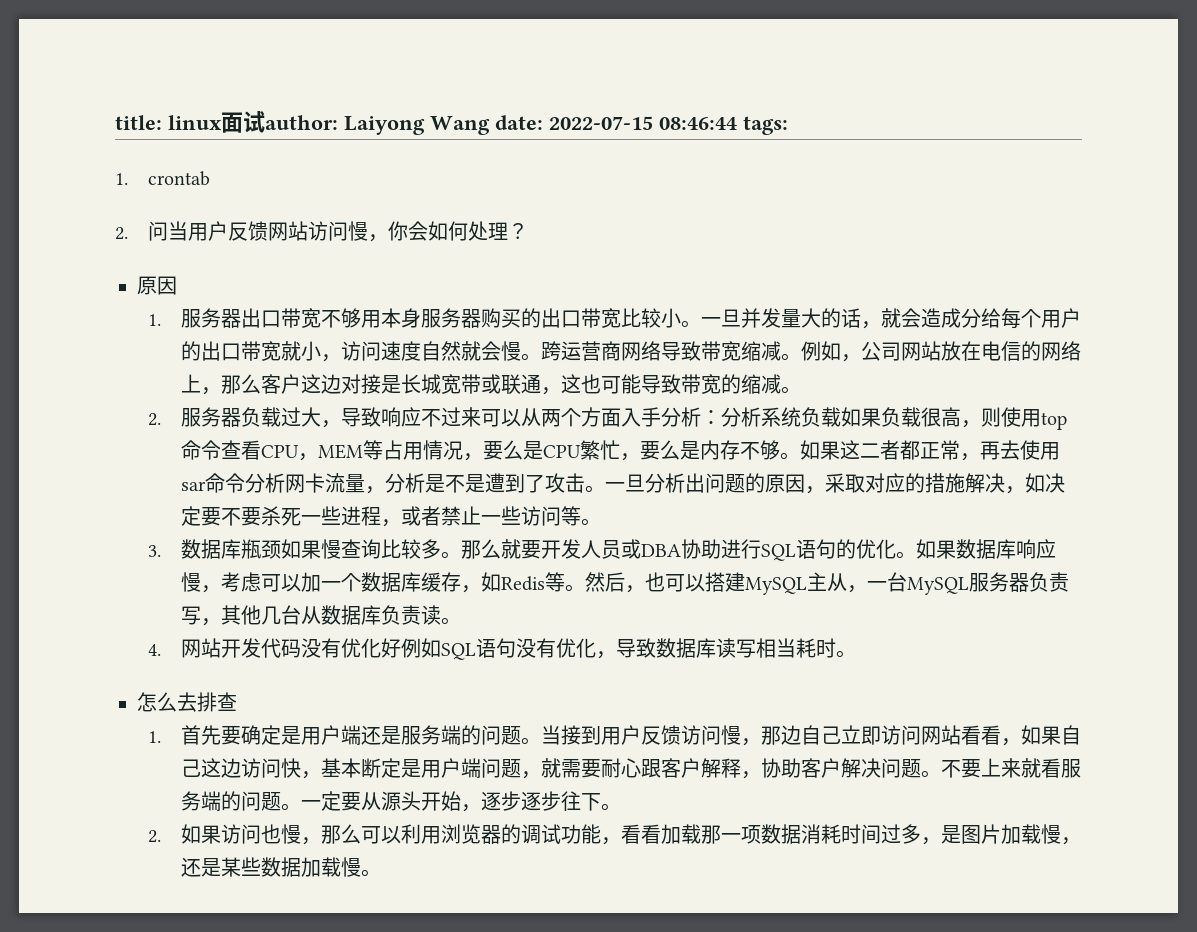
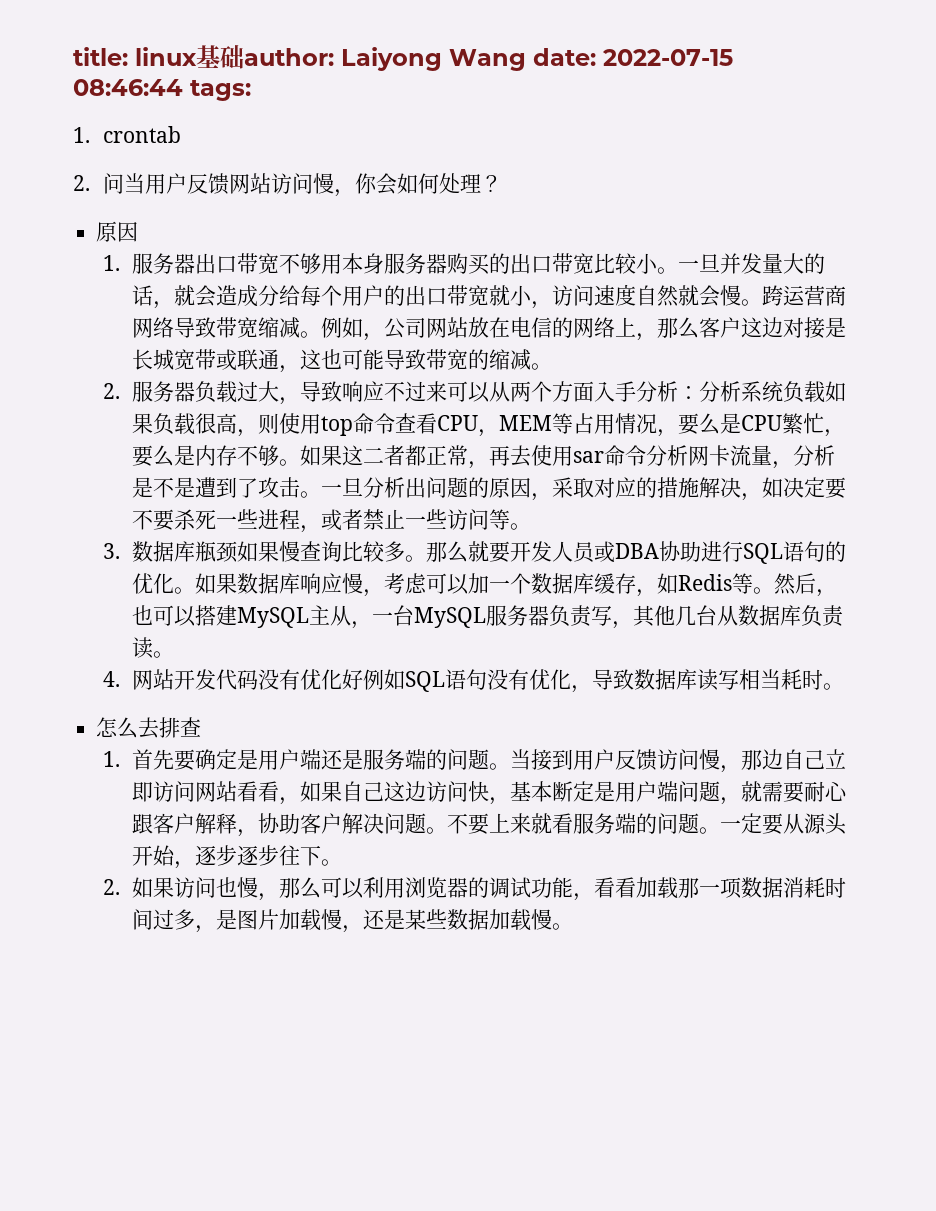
[221,111,265,133] 面试 -> [196,45,244,69] 基础

